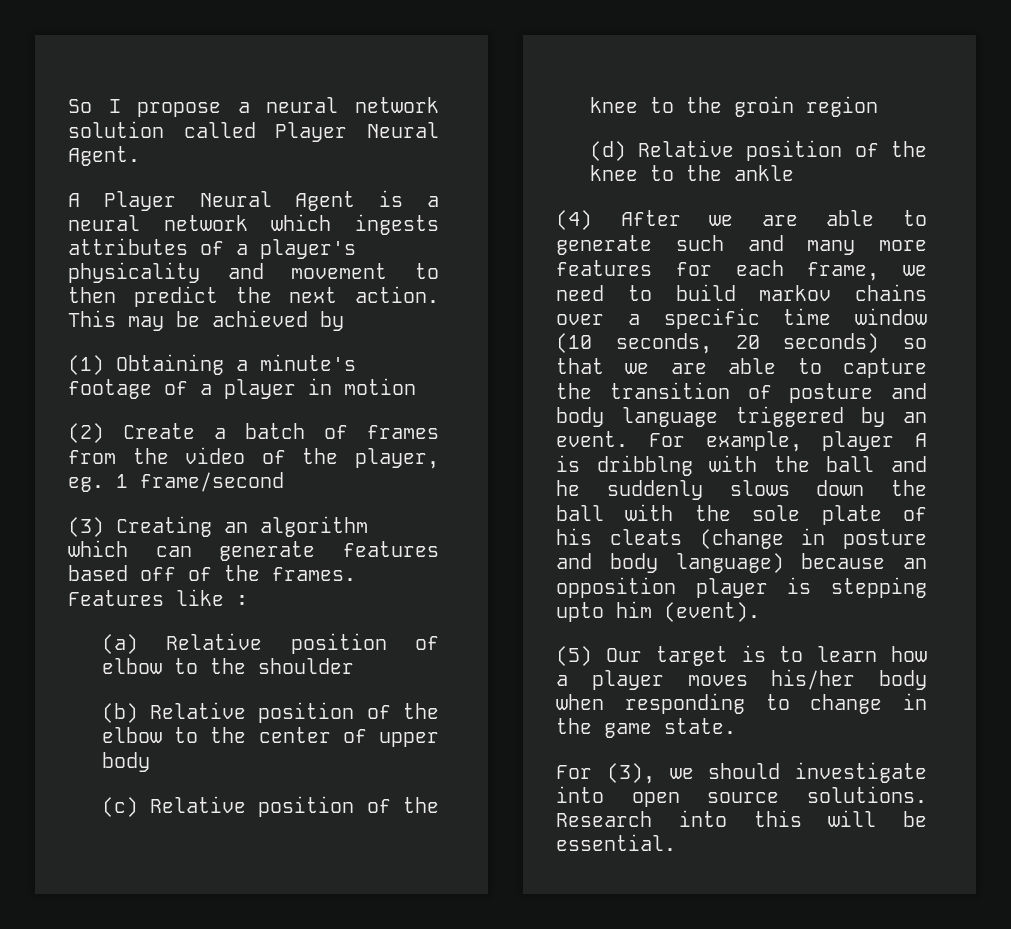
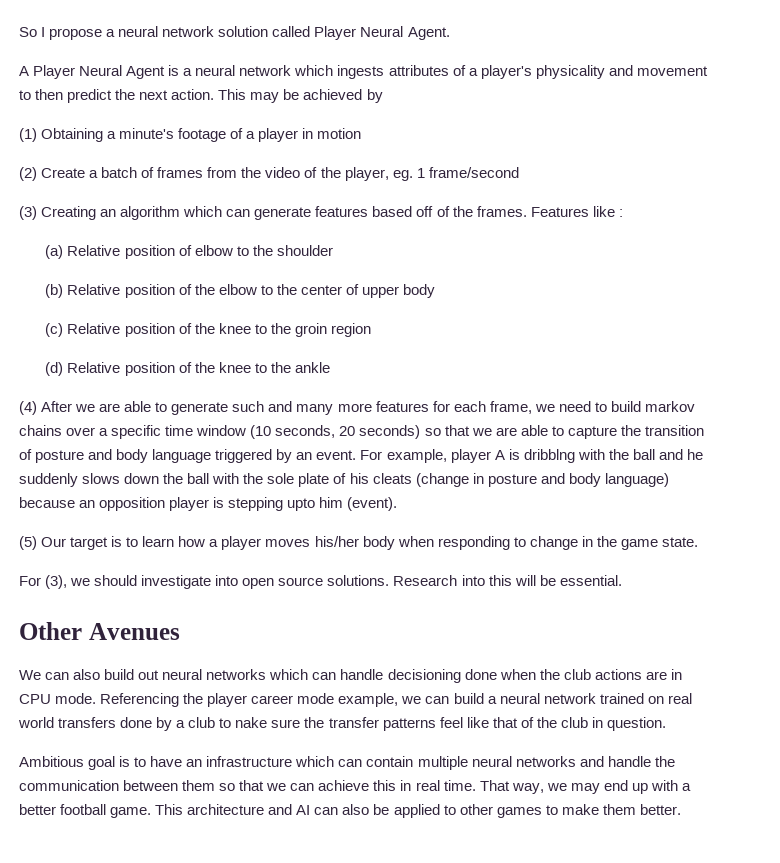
(676, 842) none -> [19,622,180,640] [19,669,682,683] [19,693,692,707] [18,717,666,731] [19,756,675,770] [19,780,691,794] [19,804,681,818] // Other Avenues // We can also build out neural networks which can handle decisioning done when the club actions are in CPU mode. Referencing the player career mode example, we can build a neural network trained on real world transfers done by a club to nake sure the transfer patterns feel like that of the club in question. // Ambitious goal is to have an infrastructure which can contain multiple neural networks and handle the communication between them so that we can achieve this in real time. That way, we may end up with a better football game. This architecture and AI can also be applied to other games to make them better.

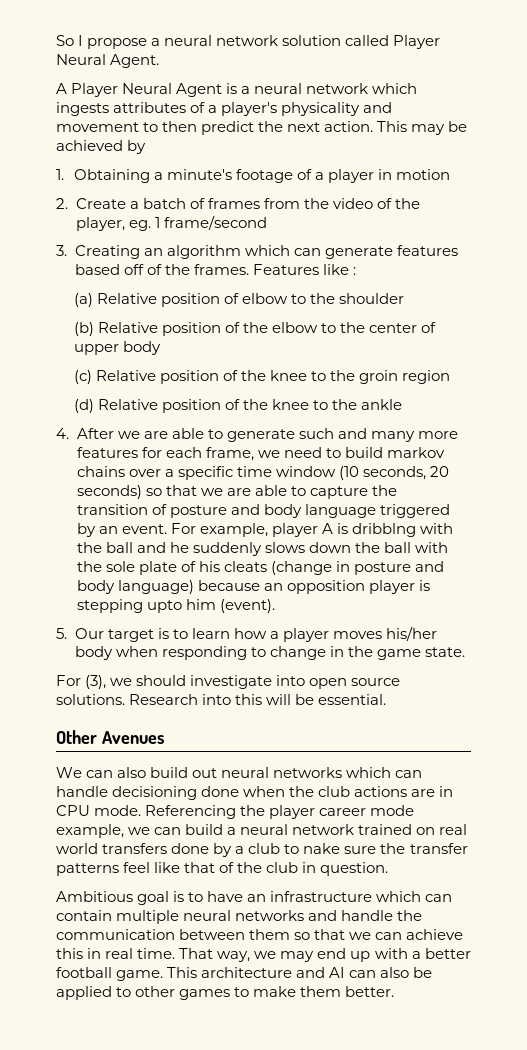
[19,128,37,142] (1) -> [56,169,64,180] 1.
[19,167,37,181] (2) -> [56,198,68,209] 2.
[19,206,37,220] (3) -> [56,245,67,256] 3.
[19,401,37,415] (4) -> [56,428,69,439] 4.
[19,536,37,550] (5) -> [56,628,67,639] 5.

